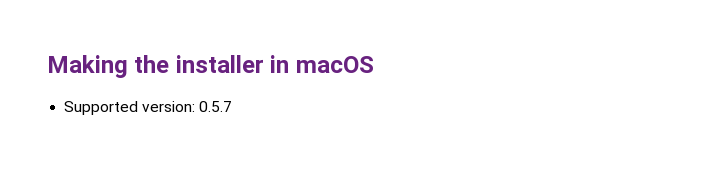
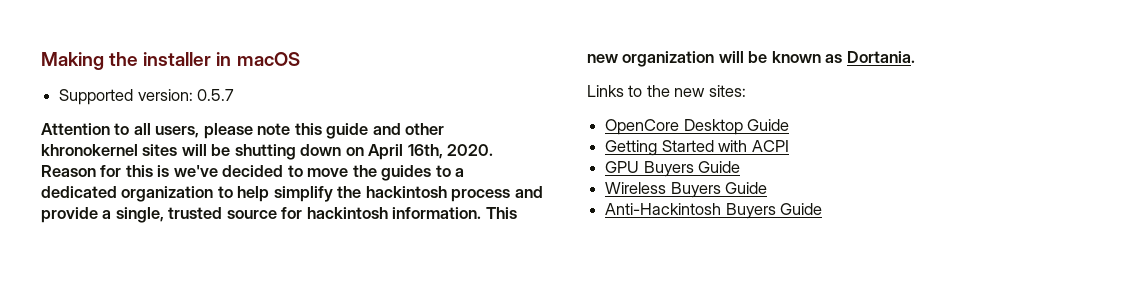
(233, 106) none -> [41,123,445,139] [41,144,494,160] [41,165,465,181] [41,186,543,202] [41,207,517,223] [587,51,915,67] [587,85,746,97] [605,119,790,135] [605,140,789,156] [605,161,741,177] [605,182,768,198] [605,203,823,219] // Attention to all users, please note this guide and other khronokernel sites will be shutting down on April 16th, 2020. Reason for this is we've decided to move the guides to a dedicated organization to help simplify the hackintosh process and provide a single, trusted source for hackintosh information. This new organization will be known as Dortania. // Links to the new sites: // OpenCore Desktop Guide // Getting Started with ACPI // GPU Buyers Guide // Wireless Buyers Guide // Anti-Hackintosh Buyers Guide

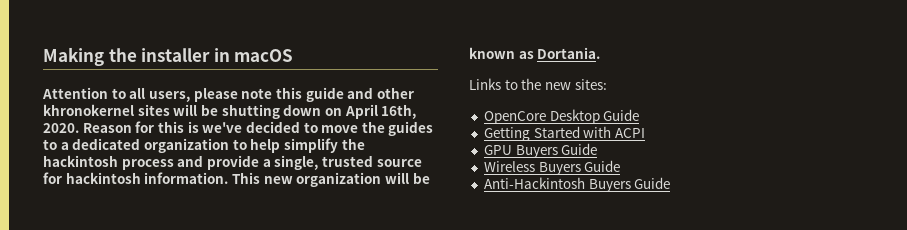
[59,89,235,105] // Supported version: 0.5.7 -> (294, 55) none

